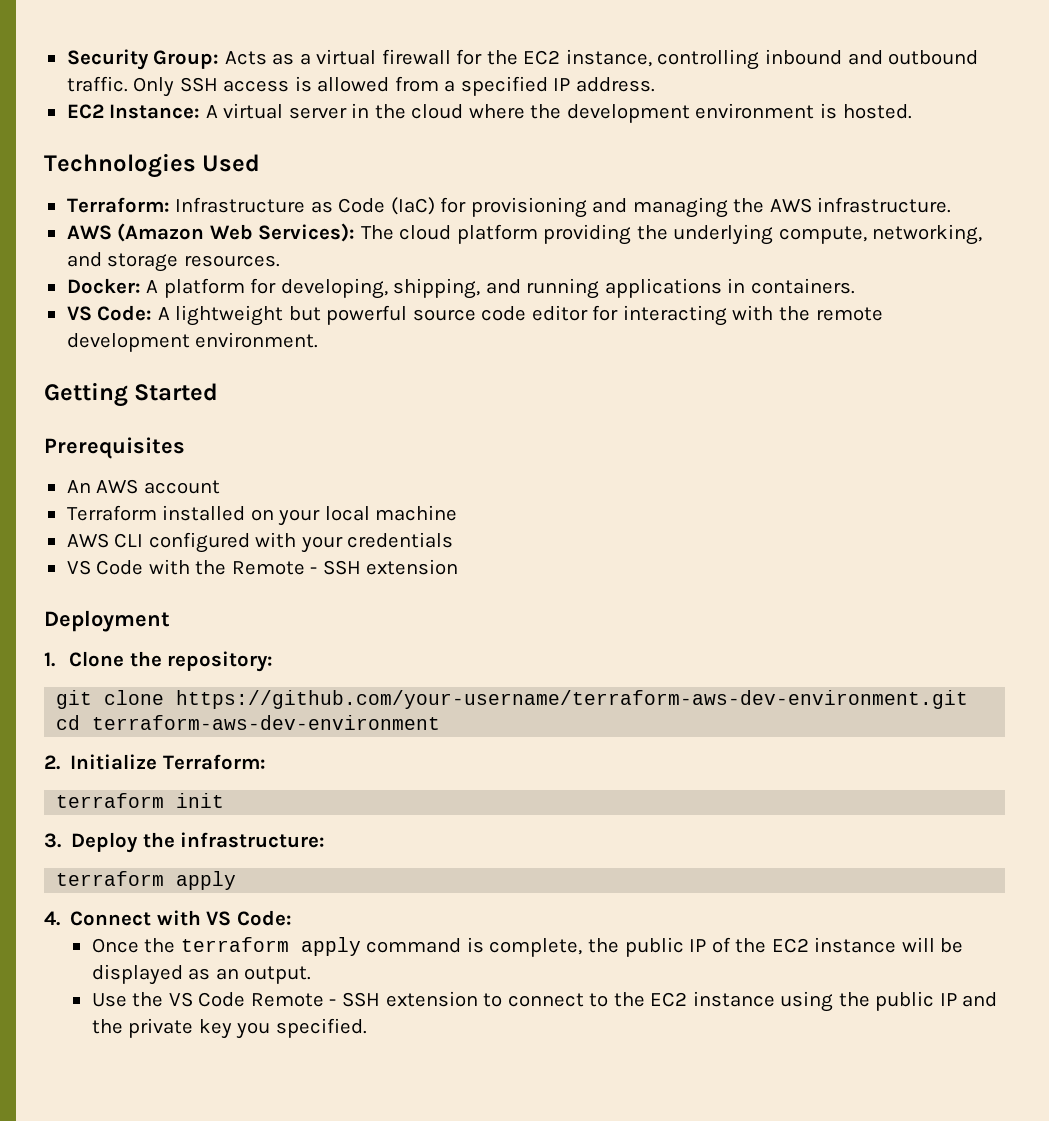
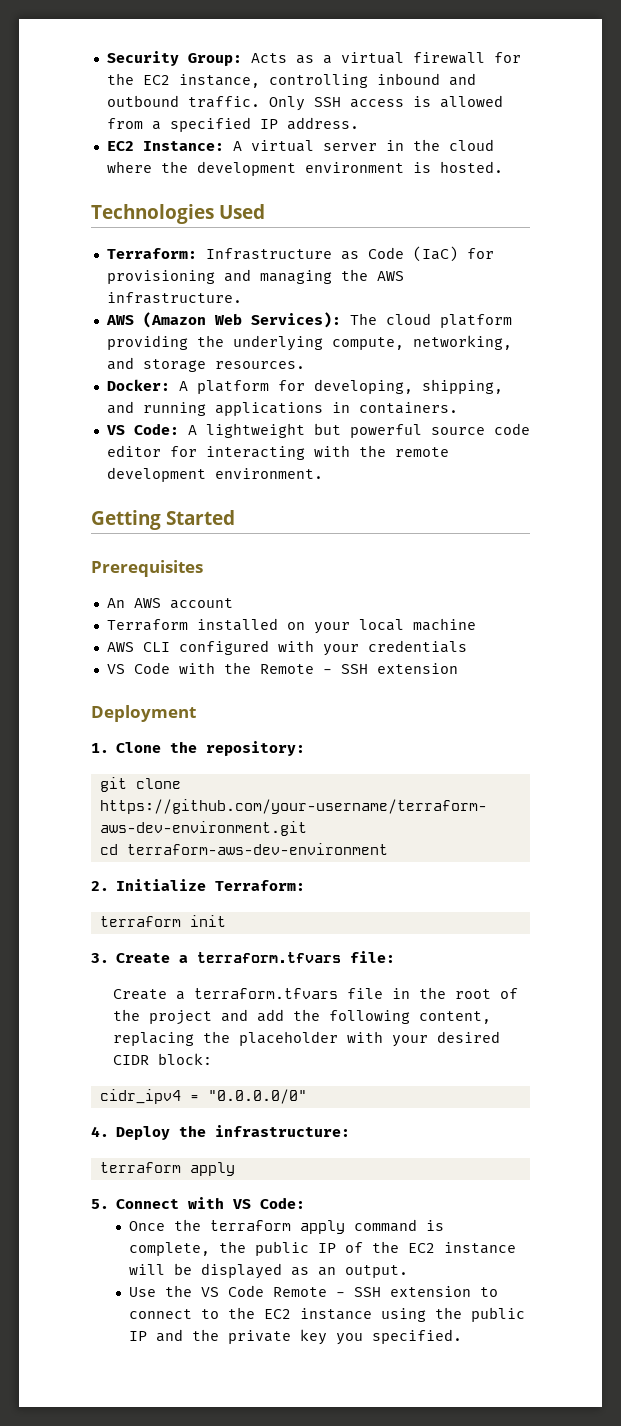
(61, 840) none -> [116,951,396,963] [113,987,519,1000] [113,1009,492,1025] [113,1031,501,1047] [113,1053,213,1065] [99,1089,307,1104] [91,1126,109,1137] Create a terraform.tfvars file: // Create a terraform.tfvars file in the root of the project and add the following content, replacing the placeholder with your desired CIDR block: // cidr_ipv4 = "0.0.0.0/0" // 4.
[44,911,60,926] 4. -> [91,1199,109,1209] 5.

